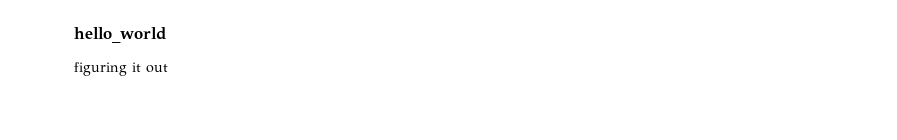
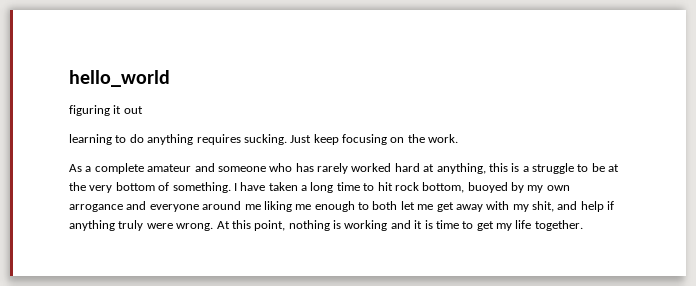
(168, 68) none -> [69,134,459,145] [69,163,620,174] [69,182,570,193] [69,201,615,212] [69,220,583,231] // learning to do anything requires sucking. Just keep focusing on the work. // As a complete amateur and someone who has rarely worked hard at anything, this is a struggle to be at the very bottom of something. I have taken a long time to hit rock bottom, buoyed by my own arrogance and everyone around me liking me enough to both let me get away with my shit, and help if anything truly were wrong. At this point, nothing is working and it is time to get my life together.

